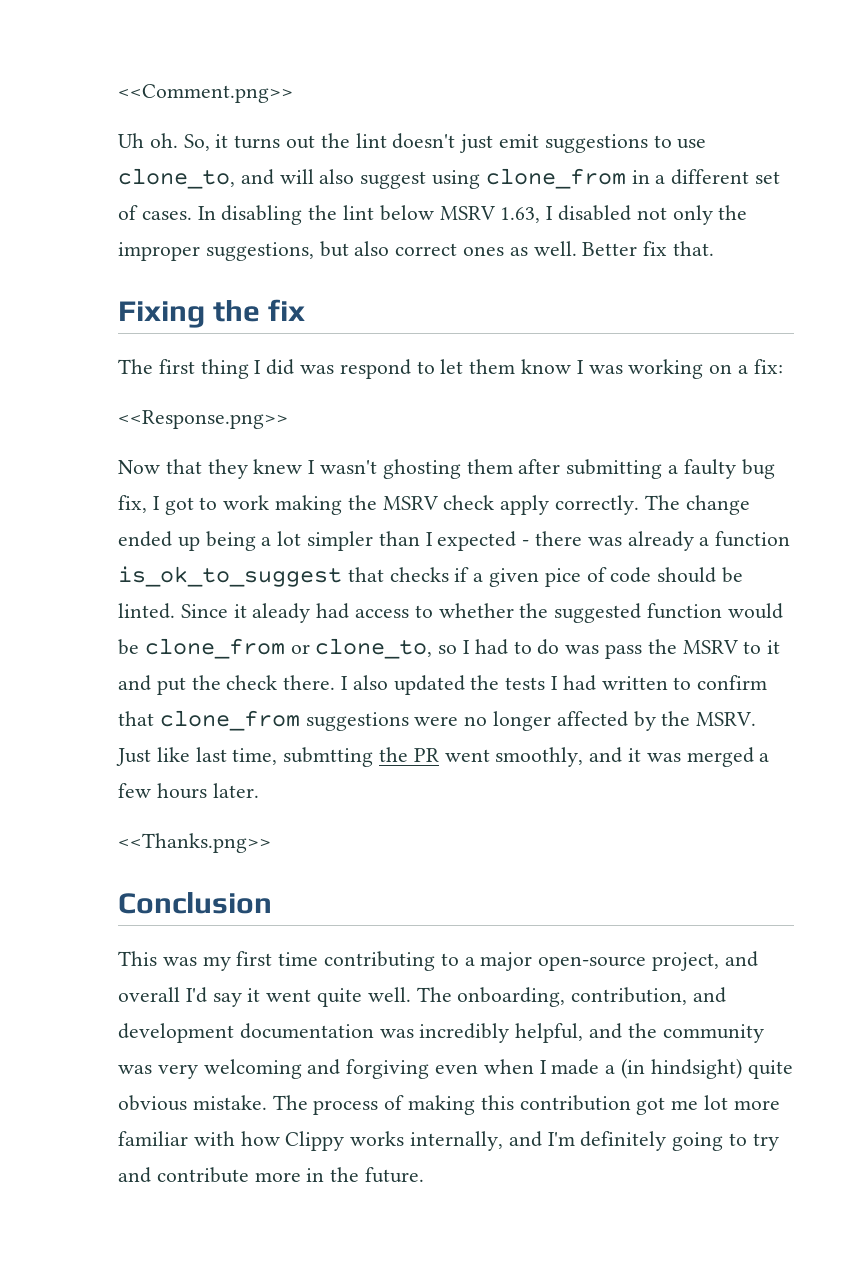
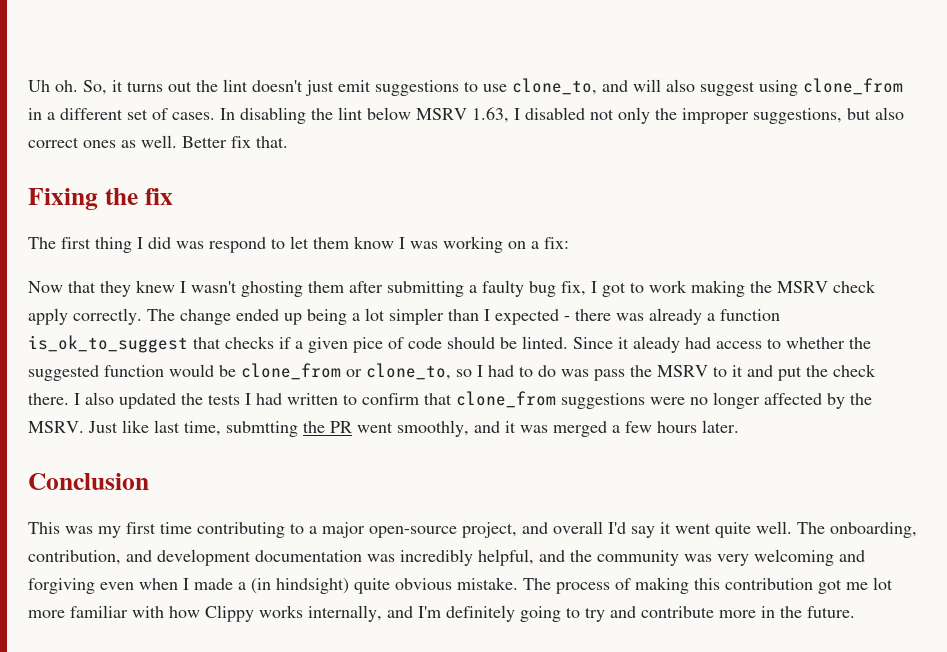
[118,84,293,103] <<Comment.png>> // -> (28, 86) none
[118,410,288,429] // <<Response.png>> -> (569, 243) none
[118,833,271,853] // <<Thanks.png>> -> (739, 426) none

